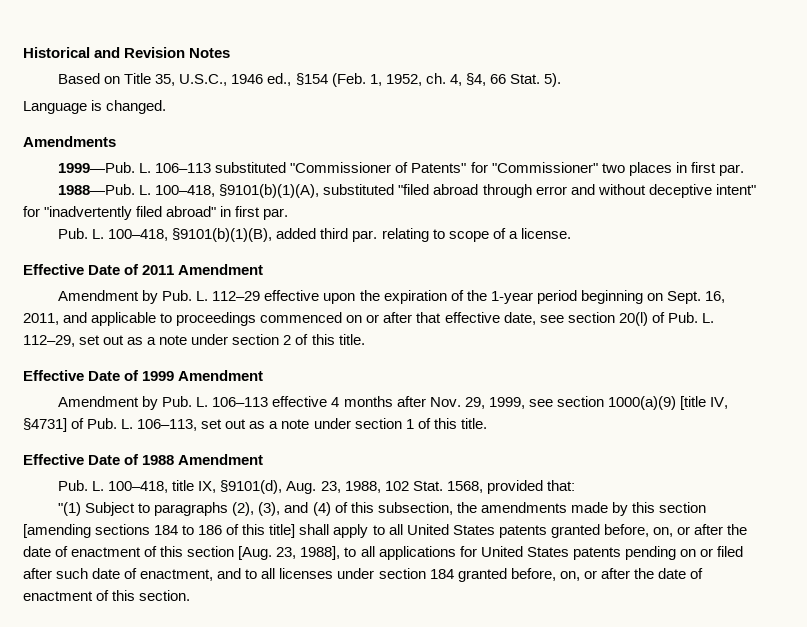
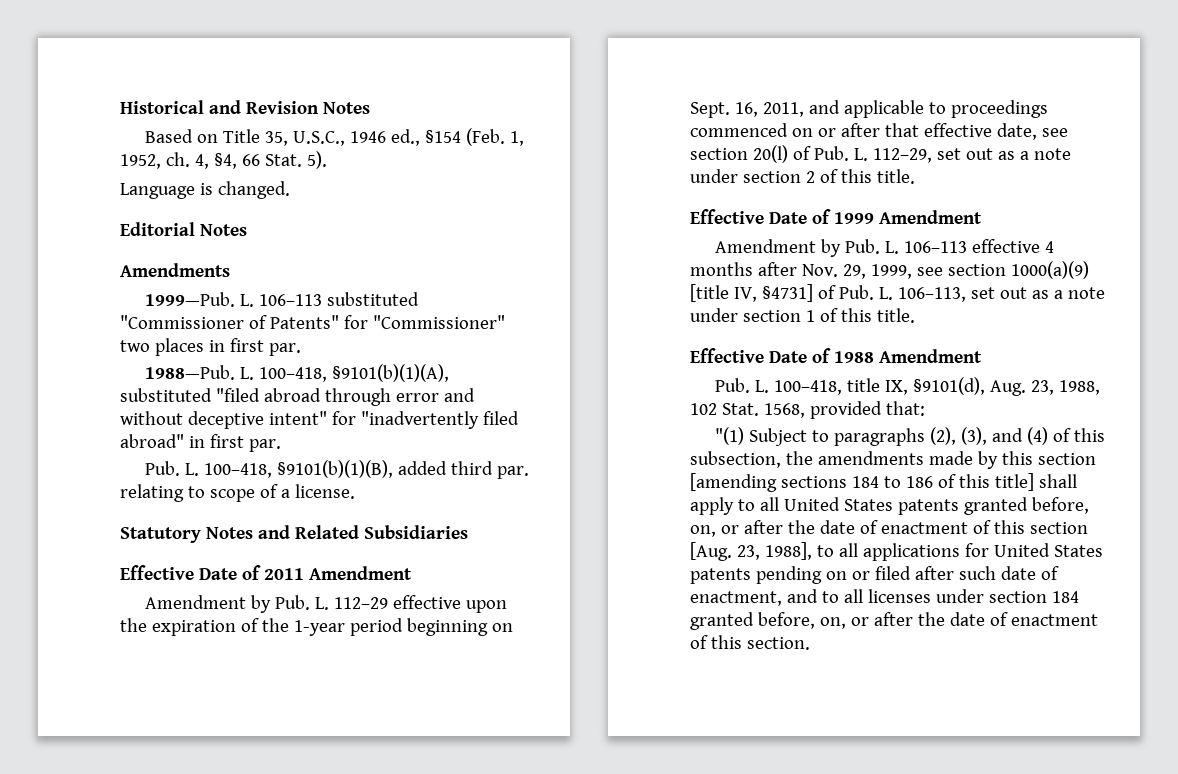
(167, 107) none -> [120,222,247,236] // Editorial Notes
(571, 233) none -> [120,525,468,543] // Statutory Notes and Related Subsidiaries

